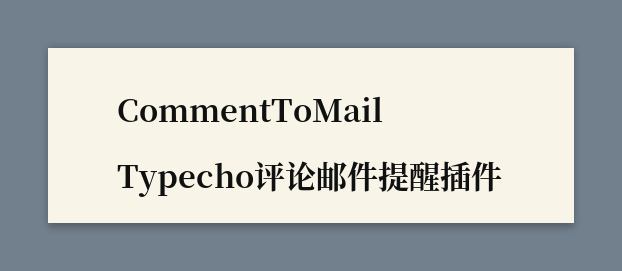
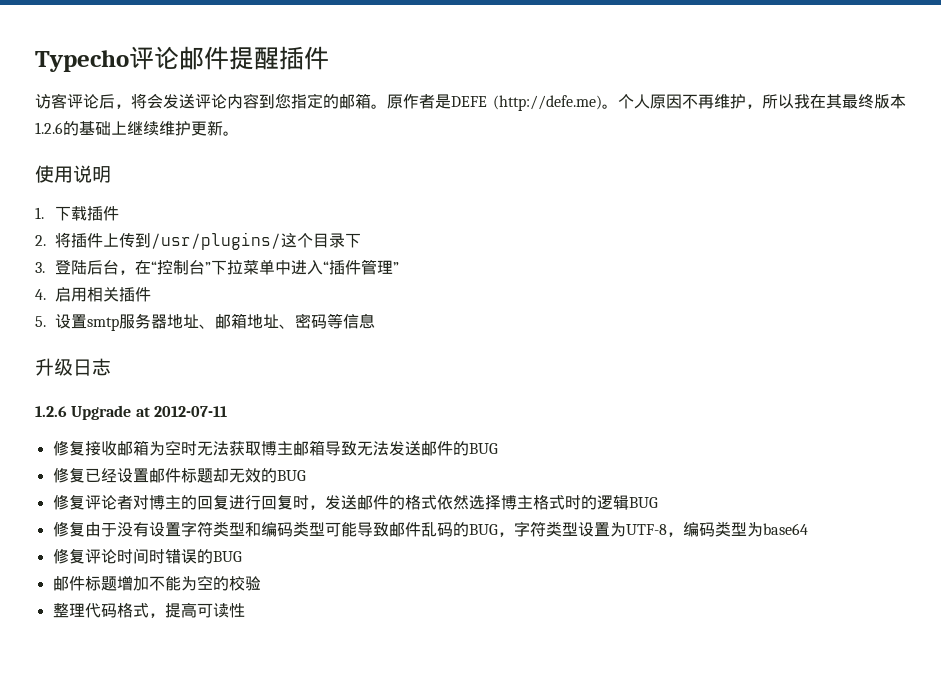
[117,96,383,122] CommentToMail // -> (35, 61) none
(502, 176) none -> [35,93,906,111] [35,120,239,136] [35,165,111,183] [35,206,119,221] [35,232,361,250] [35,259,399,275] [35,287,151,302] [35,313,375,331] [35,358,111,376] [35,405,227,420] [52,440,498,456] [52,467,306,483] [52,494,658,510] [52,521,808,537] [52,548,242,564] [52,575,261,591] [52,602,245,618] // 访客评论后，将会发送评论内容到您指定的邮箱。原作者是DEFE (http://defe.me)。个人原因不再维护，所以我在其最终版本1.2.6的基础上继续维护更新。 // 使用说明 // 1.下载插件 // 2.将插件上传到/usr/plugins/这个目录下 // 3.登陆后台，在“控制台”下拉菜单中进入“插件管理” // 4.启用相关插件 // 5.设置smtp服务器地址、邮箱地址、密码等信息 // 升级日志 // 1.2.6 Upgrade at 2012-07-11 // 修复接收邮箱为空时无法获取博主邮箱导致无法发送邮件的BUG // 修复已经设置邮件标题却无效的BUG // 修复评论者对博主的回复进行回复时，发送邮件的格式依然选择博主格式时的逻辑BUG // 修复由于没有设置字符类型和编码类型可能导致邮件乱码的BUG，字符类型设置为UTF-8，编码类型为base64 // 修复评论时间时错误的BUG // 邮件标题增加不能为空的校验 // 整理代码格式，提高可读性

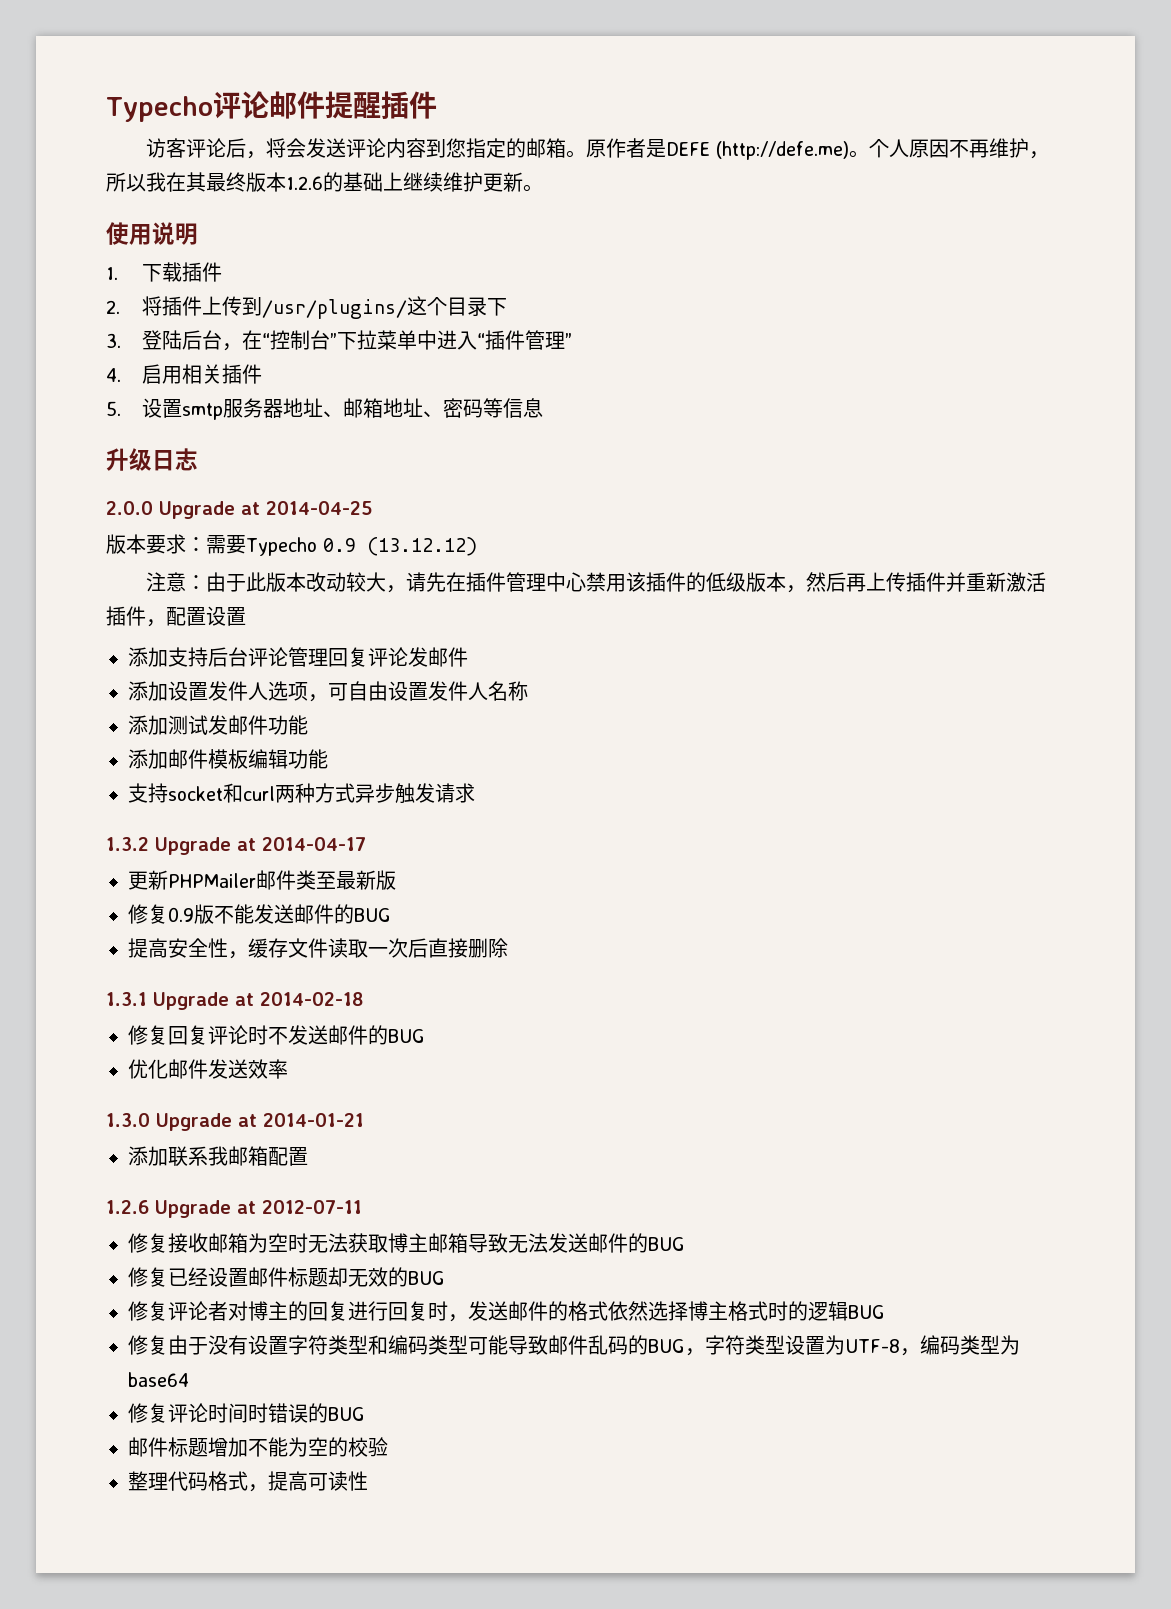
(111, 367) none -> [106,501,373,519] [106,534,477,556] [145,572,1046,593] [106,606,246,627] [128,647,468,667] [128,681,528,702] [128,715,308,735] [128,749,328,769] [128,783,475,804] [106,837,366,855] [128,870,396,890] [128,904,391,924] [128,938,508,959] [106,992,363,1010] [128,1025,425,1045] [128,1059,288,1079] [106,1113,364,1131] [128,1146,308,1167] // 2.0.0 Upgrade at 2014-04-25 // 版本要求：需要Typecho 0.9 (13.12.12) // 注意：由于此版本改动较大，请先在插件管理中心禁用该插件的低级版本，然后再上传插件并重新激活插件，配置设置 // 添加支持后台评论管理回复评论发邮件 // 添加设置发件人选项，可自由设置发件人名称 // 添加测试发邮件功能 // 添加邮件模板编辑功能 // 支持socket和curl两种方式异步触发请求 // 1.3.2 Upgrade at 2014-04-17 // 更新PHPMailer邮件类至最新版 // 修复0.9版不能发送邮件的BUG // 提高安全性，缓存文件读取一次后直接删除 // 1.3.1 Upgrade at 2014-02-18 // 修复回复评论时不发送邮件的BUG // 优化邮件发送效率 // 1.3.0 Upgrade at 2014-01-21 // 添加联系我邮箱配置

